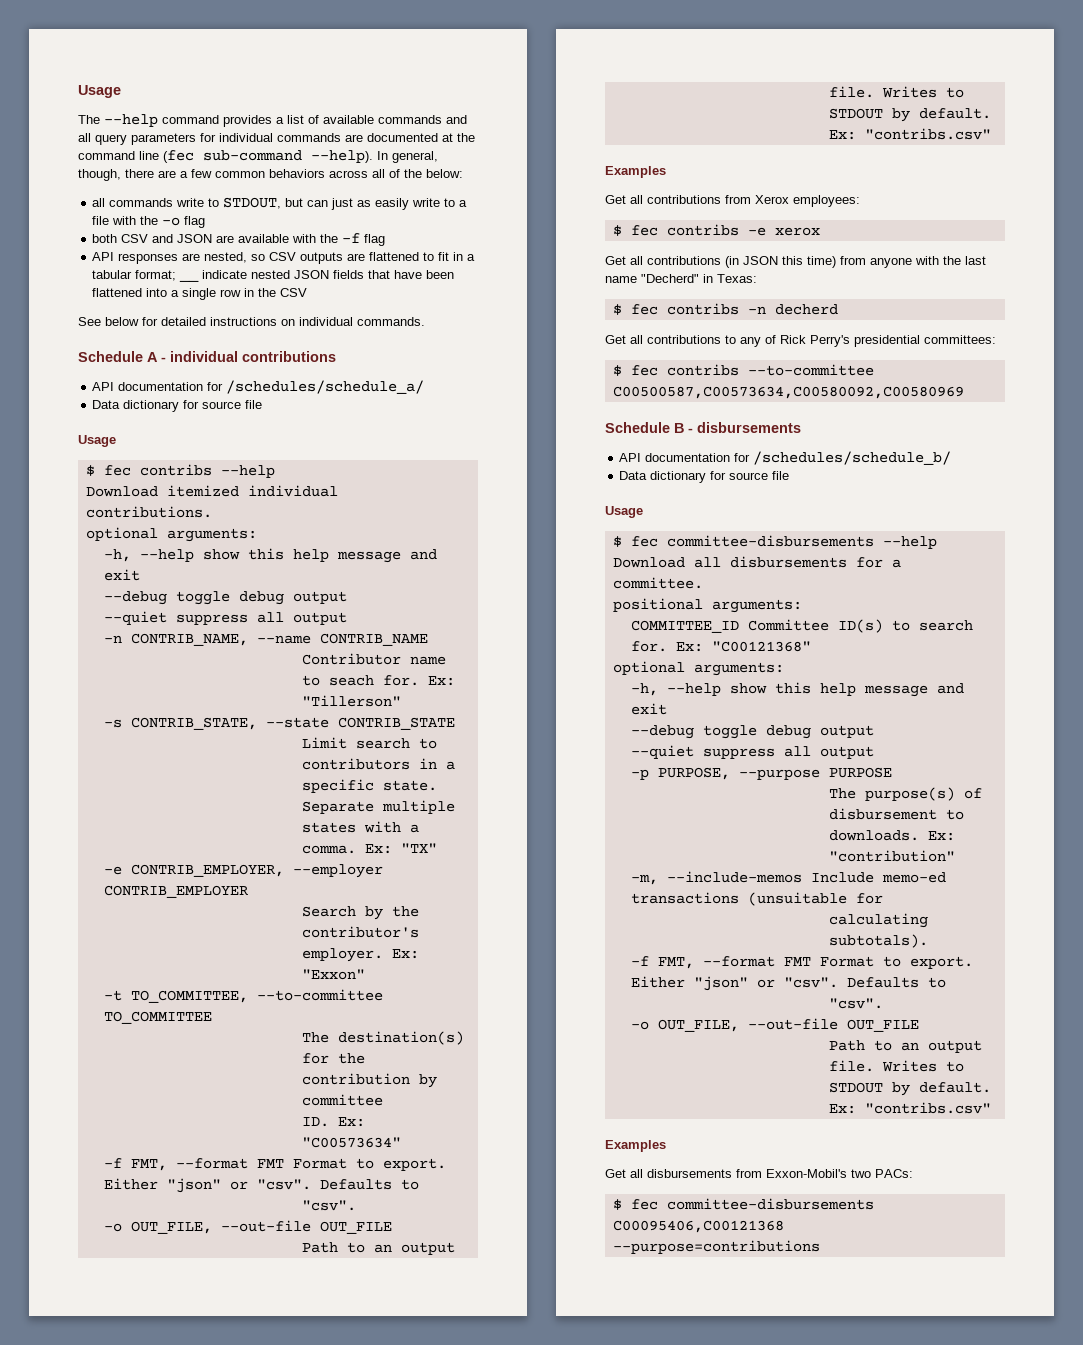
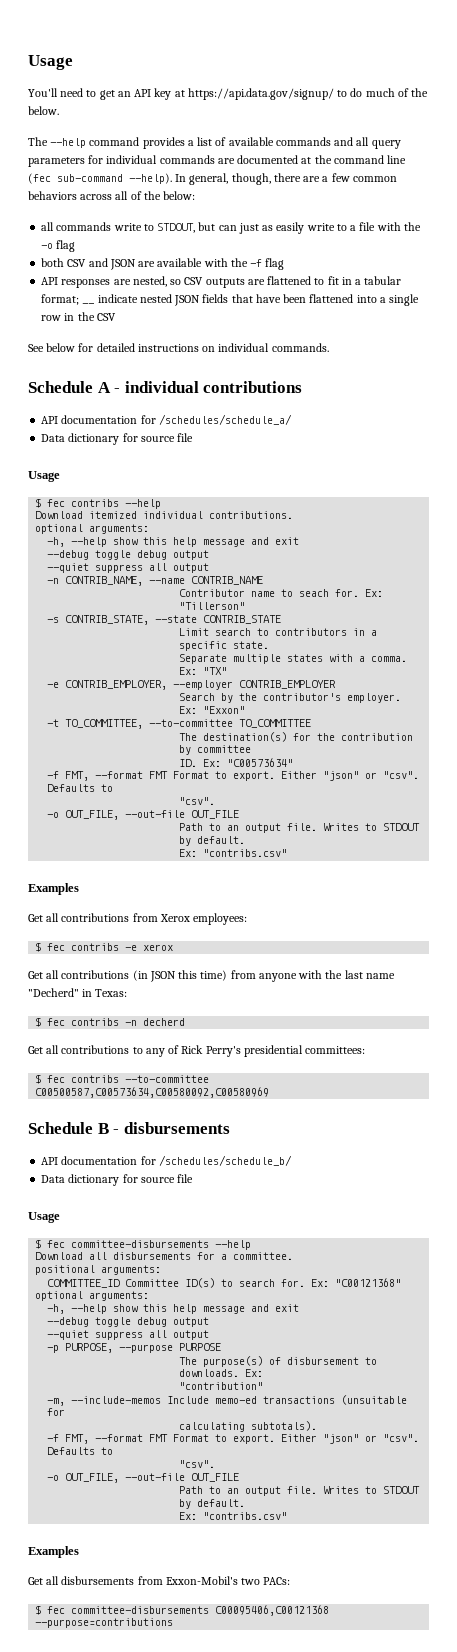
[78,85,121,98] Usage -> [28,55,73,70] [28,88,429,100] [28,106,59,115] Usage // You'll need to get an API key at https://api.data.gov/signup/ to do much of the below.

